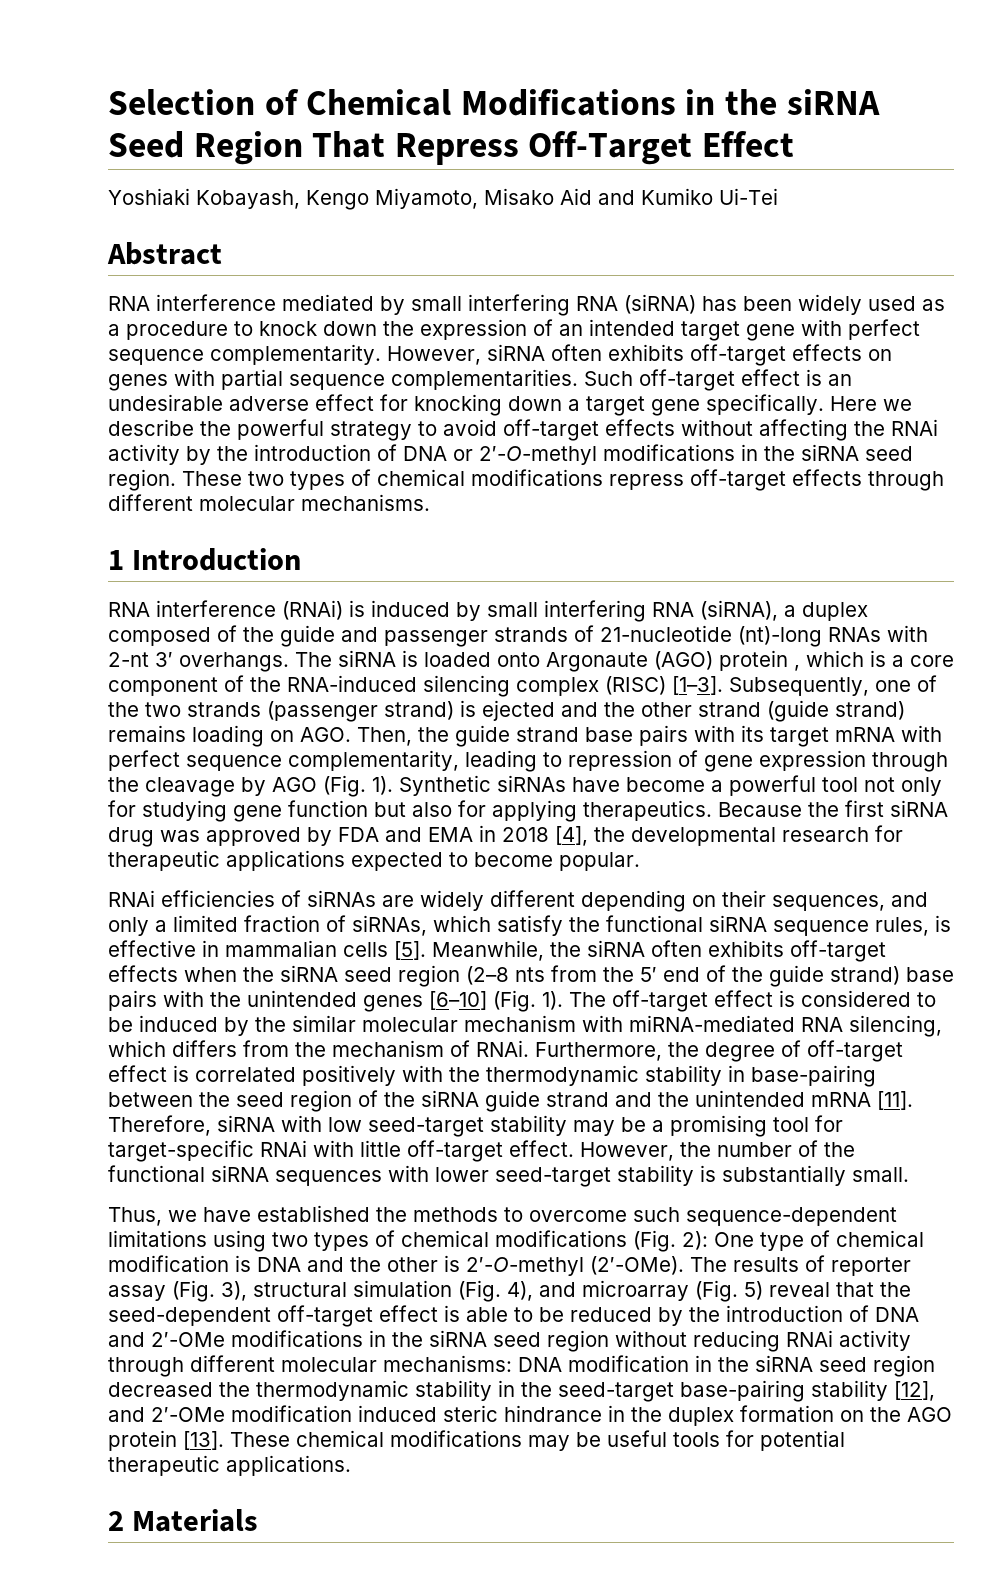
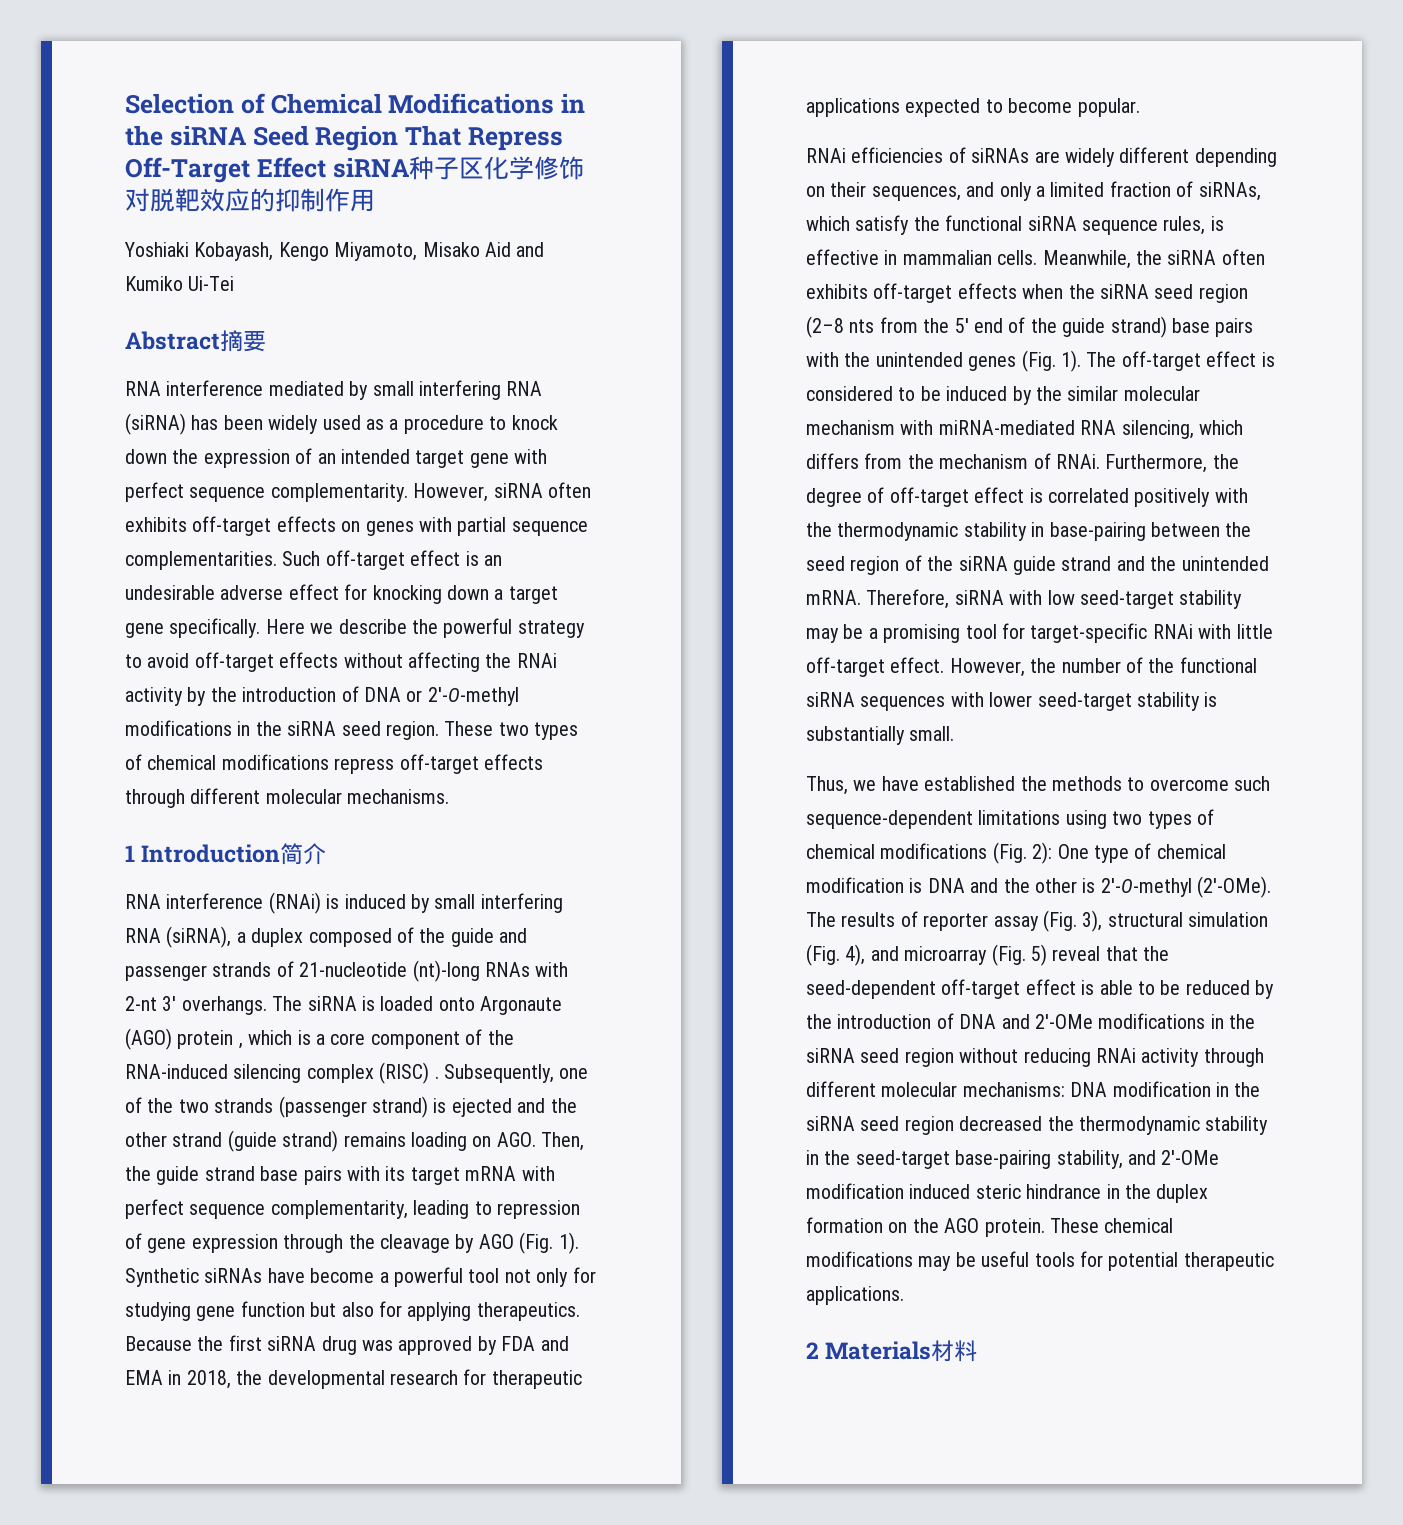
(794, 144) none -> [332,156,584,180] [125,188,375,212] siRNA种子区化学修饰对脱靶效应的抑制作用
(222, 253) none -> [220,330,266,352] 摘要
(302, 559) none -> [280,843,327,865] 简介
[672,676,723,695] [1–3]. -> [434,1076,439,1079] .
[502,826,588,846] 2018 [4], -> [186,1370,231,1389] 2018,
[343,941,426,960] cells [5]. -> [997,250,1038,265] cells.
[429,991,487,1010] [6–10] -> (1017, 363) none
[811,1091,913,1110] mRNA [11]. -> [806,590,861,605] mRNA.
[811,1380,935,1401] stability [12], -> [1056,1150,1123,1169] stability,
[108,1430,224,1451] protein [13]. -> [984,1218,1045,1237] protein.
(259, 1520) none -> [931,1340,978,1362] 材料

